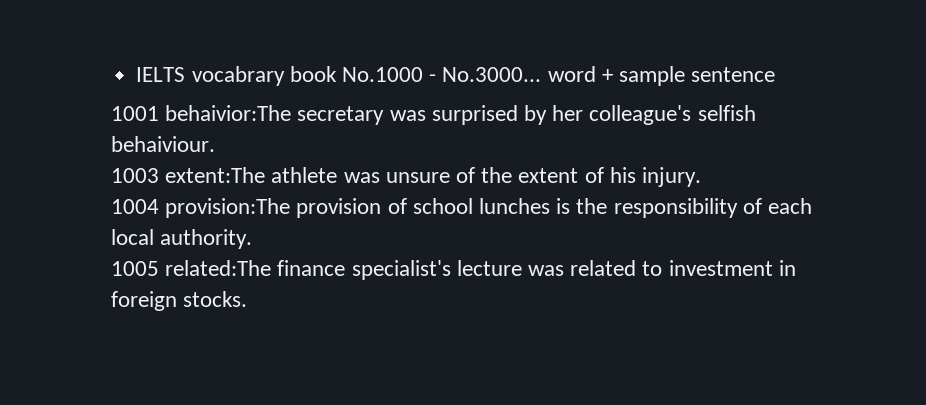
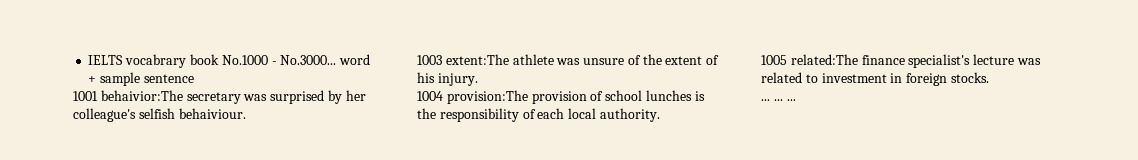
(248, 299) none -> [761,99,796,101] // ... ... ...

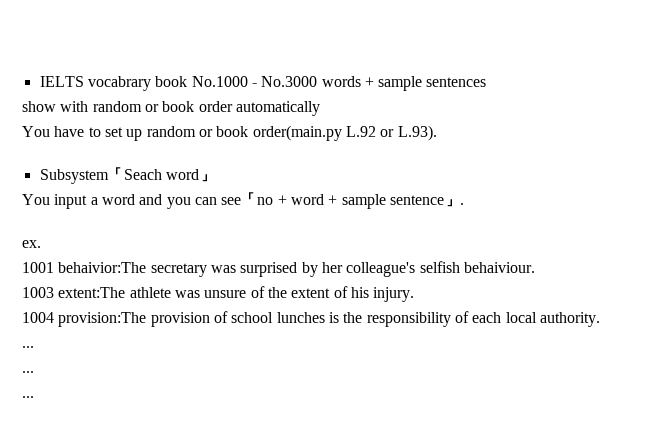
[280,55,337,65] No.3000... -> [261,76,487,91] [22,101,320,116] [22,125,437,141] [39,167,215,184] [22,192,287,209] No.3000 words + sample sentences // show with random or book order automatically // You have to set up random or book order(main.py L.92 or L.93). // Subsystem「Seach word」 // You input a word and you can see「no +
(194, 78) none -> [443,199,464,207] [22,240,41,248] 」. // ex.
[761,54,1041,68] [761,72,989,86] [761,99,783,101] 1005 related:The finance specialist's lecture was related to investment in foreign stocks. // ... ... -> [22,346,34,348] [22,371,34,373] ... // ... //

